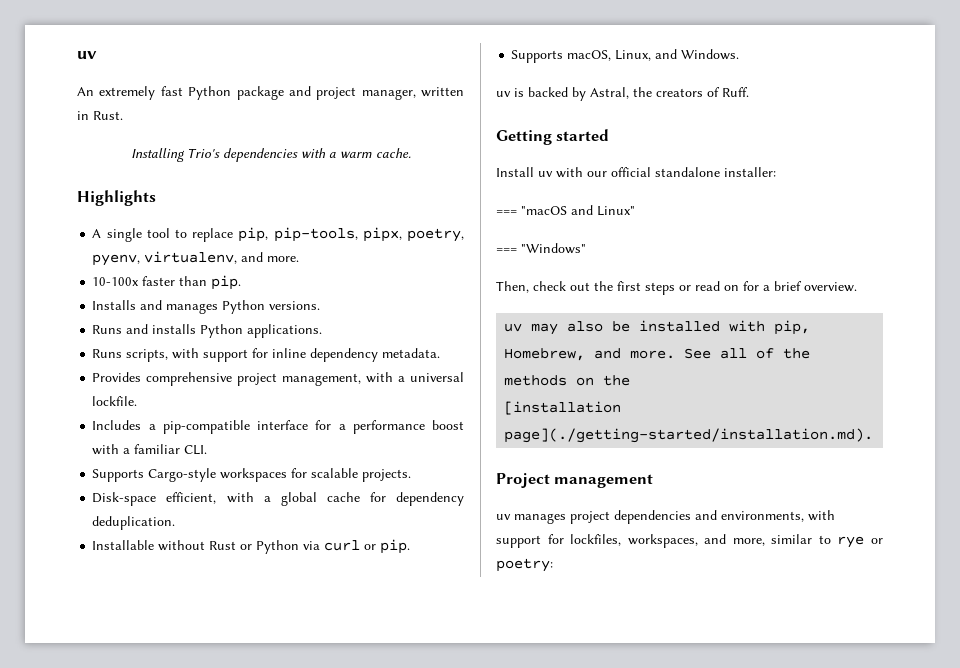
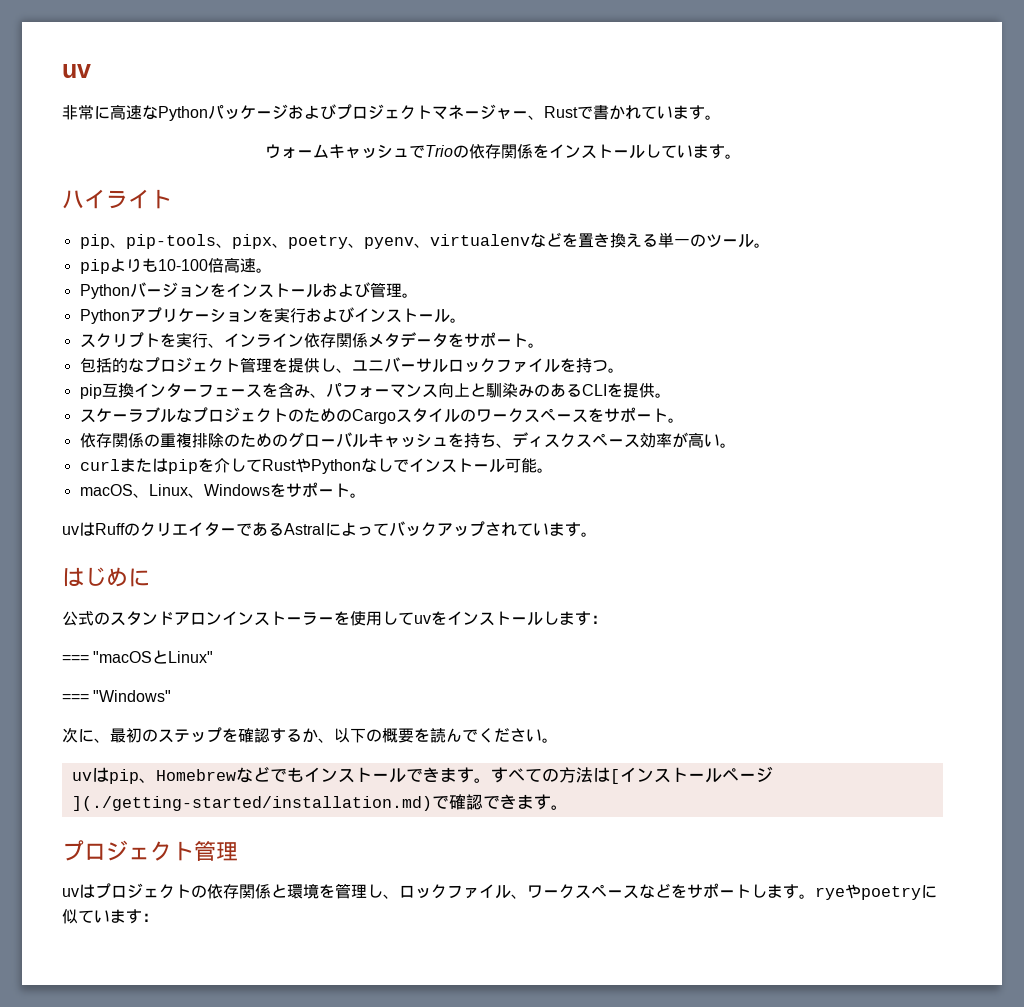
[77,86,464,100] [77,111,123,120] [130,148,411,162] [77,190,156,206] [92,227,464,242] [92,251,300,266] [92,275,242,290] [92,300,321,314] [92,324,323,338] [92,348,441,362] [92,372,465,386] [92,396,138,406] [92,420,465,434] [92,444,208,455] [92,468,412,482] [92,492,464,506] [92,516,176,530] [92,539,411,554] [511,49,740,63] [496,87,749,101] [496,129,610,145] [496,167,776,178] An extremely fast Python package and project manager, written in Rust. // Installing Trio's dependencies with a warm cache. // Highlights // A single tool to replace pip, pip-tools, pipx, poetry, pyenv, virtualenv, and more. // 10-100x faster than pip. // Installs and manages Python versions. // Runs and installs Python applications. // Runs scripts, with support for inline dependency metadata. // Provides comprehensive project management, with a universal lockfile. // Includes a pip-compatible interface for a performance boost with a familiar CLI. // Supports Cargo-style workspaces for scalable projects. // Disk-space efficient, with a global cache for dependency deduplication. // Installable without Rust or Python via curl or pip. // Supports macOS, Linux, and Windows. // uv is backed by Astral, the creators of Ruff. // Getting started // Install uv with our official standalone installer: -> [62,104,721,121] [264,144,741,159] [62,189,172,209] [79,232,770,249] [79,257,272,274] [79,282,418,299] [79,307,466,324] [79,332,544,348] [79,357,624,373] [79,383,671,399] [79,407,684,424] [79,432,736,448] [79,458,553,474] [79,482,366,498] [62,521,597,537] [62,567,150,587] [62,611,607,626] 非常に高速なPythonパッケージおよびプロジェクトマネージャー、Rustで書かれています。 // ウォームキャッシュでTrioの依存関係をインストールしています。 // ハイライト // pip、pip-tools、pipx、poetry、pyenv、virtualenvなどを置き換える単一のツール。 // pipよりも10-100倍高速。 // Pythonバージョンをインストールおよび管理。 // Pythonアプリケーションを実行およびインストール。 // スクリプトを実行、インライン依存関係メタデータをサポート。 // 包括的なプロジェクト管理を提供し、ユニバーサルロックファイルを持つ。 // pip互換インターフェースを含み、パフォーマンス向上と馴染みのあるCLIを提供。 // スケーラブルなプロジェクトのためのCargoスタイルのワークスペースをサポート。 // 依存関係の重複排除のためのグローバルキャッシュを持ち、ディスクスペース効率が高い。 // curlまたはpipを介してRustやPythonなしでインストール可能。 // macOS、Linux、Windowsをサポート。 // uvはRuffのクリエイターであるAstralによってバックアップされています。 // はじめに // 公式のスタンドアロンインストーラーを使用してuvをインストールします：
[571,205,593,215] and -> [152,650,169,664] と
[496,281,857,295] [504,320,811,335] [504,348,811,361] [504,375,631,386] [504,401,622,415] [504,428,874,443] [496,473,654,488] [496,510,835,524] [496,534,883,548] [496,558,553,572] Then, check out the first steps or read on for a brief overview. // uv may also be installed with pip, Homebrew, and more. See all of the methods on the // [installation page](./getting-started/installation.md). // Project management // uv manages project dependencies and environments, with support for lockfiles, workspaces, and more, similar to rye or poetry: -> [62,727,558,743] [71,766,773,784] [71,794,568,811] [62,840,238,861] [62,883,937,900] [62,909,158,924] 次に、最初のステップを確認するか、以下の概要を読んでください。 // uvはpip、Homebrewなどでもインストールできます。すべての方法は[インストールページ](./getting-started/installation.md)で確認できます。 // プロジェクト管理 // uvはプロジェクトの依存関係と環境を管理し、ロックファイル、ワークスペースなどをサポートします。ryeやpoetryに似ています：

